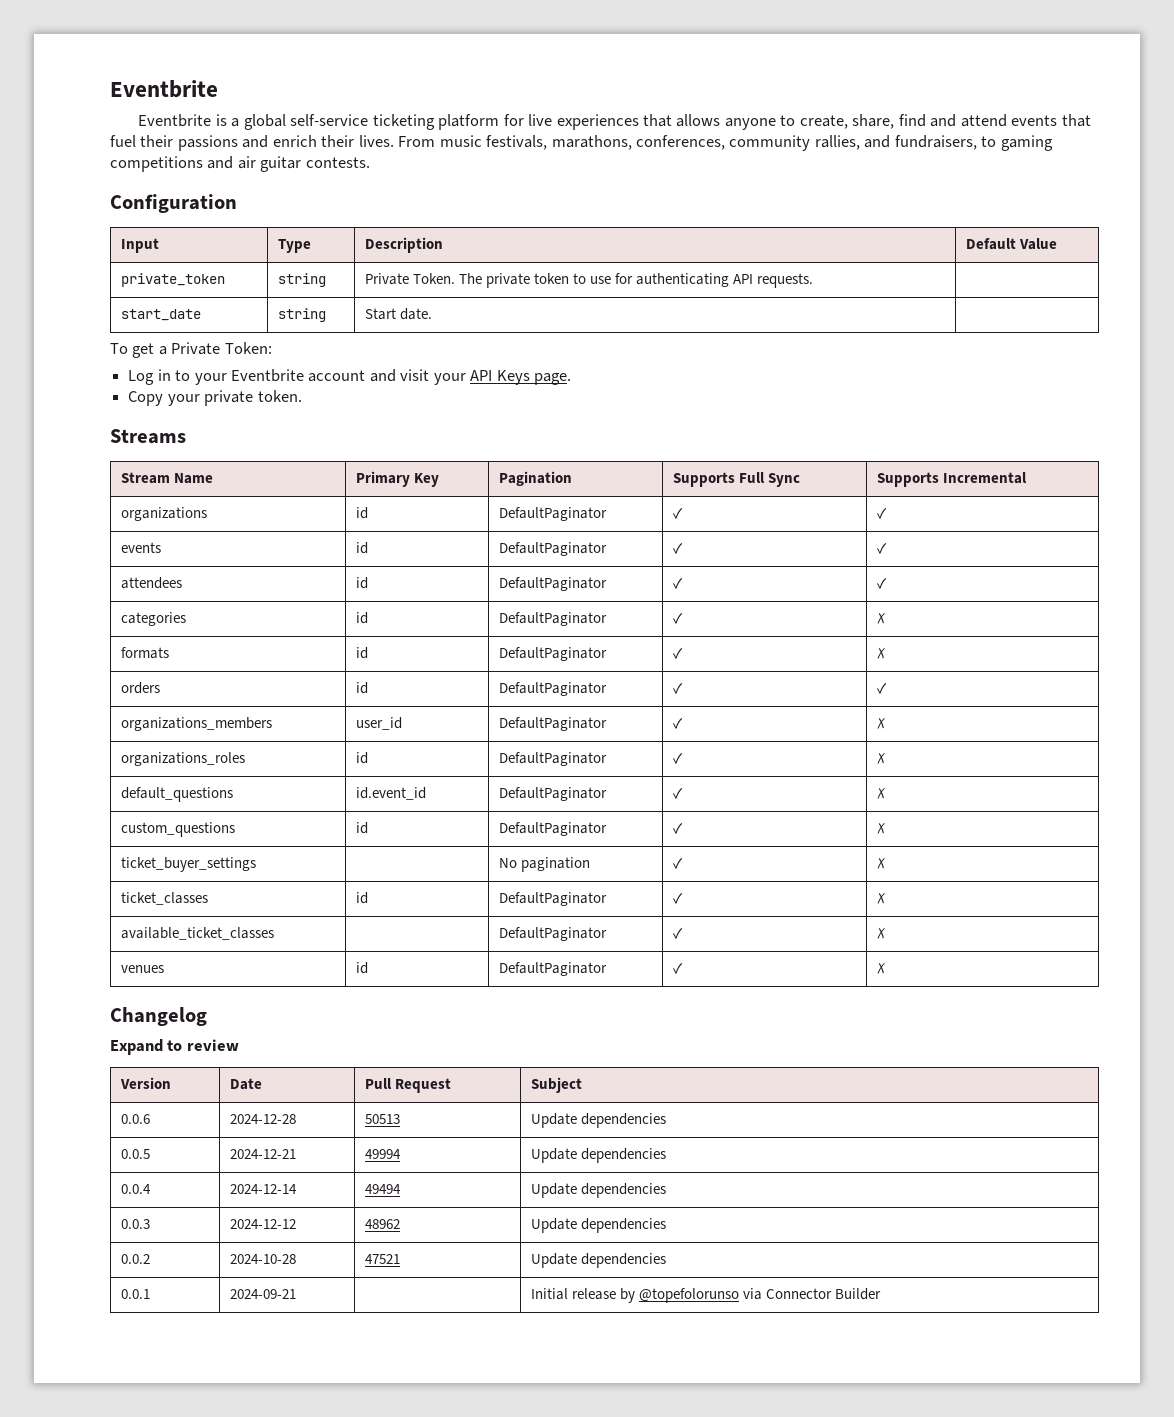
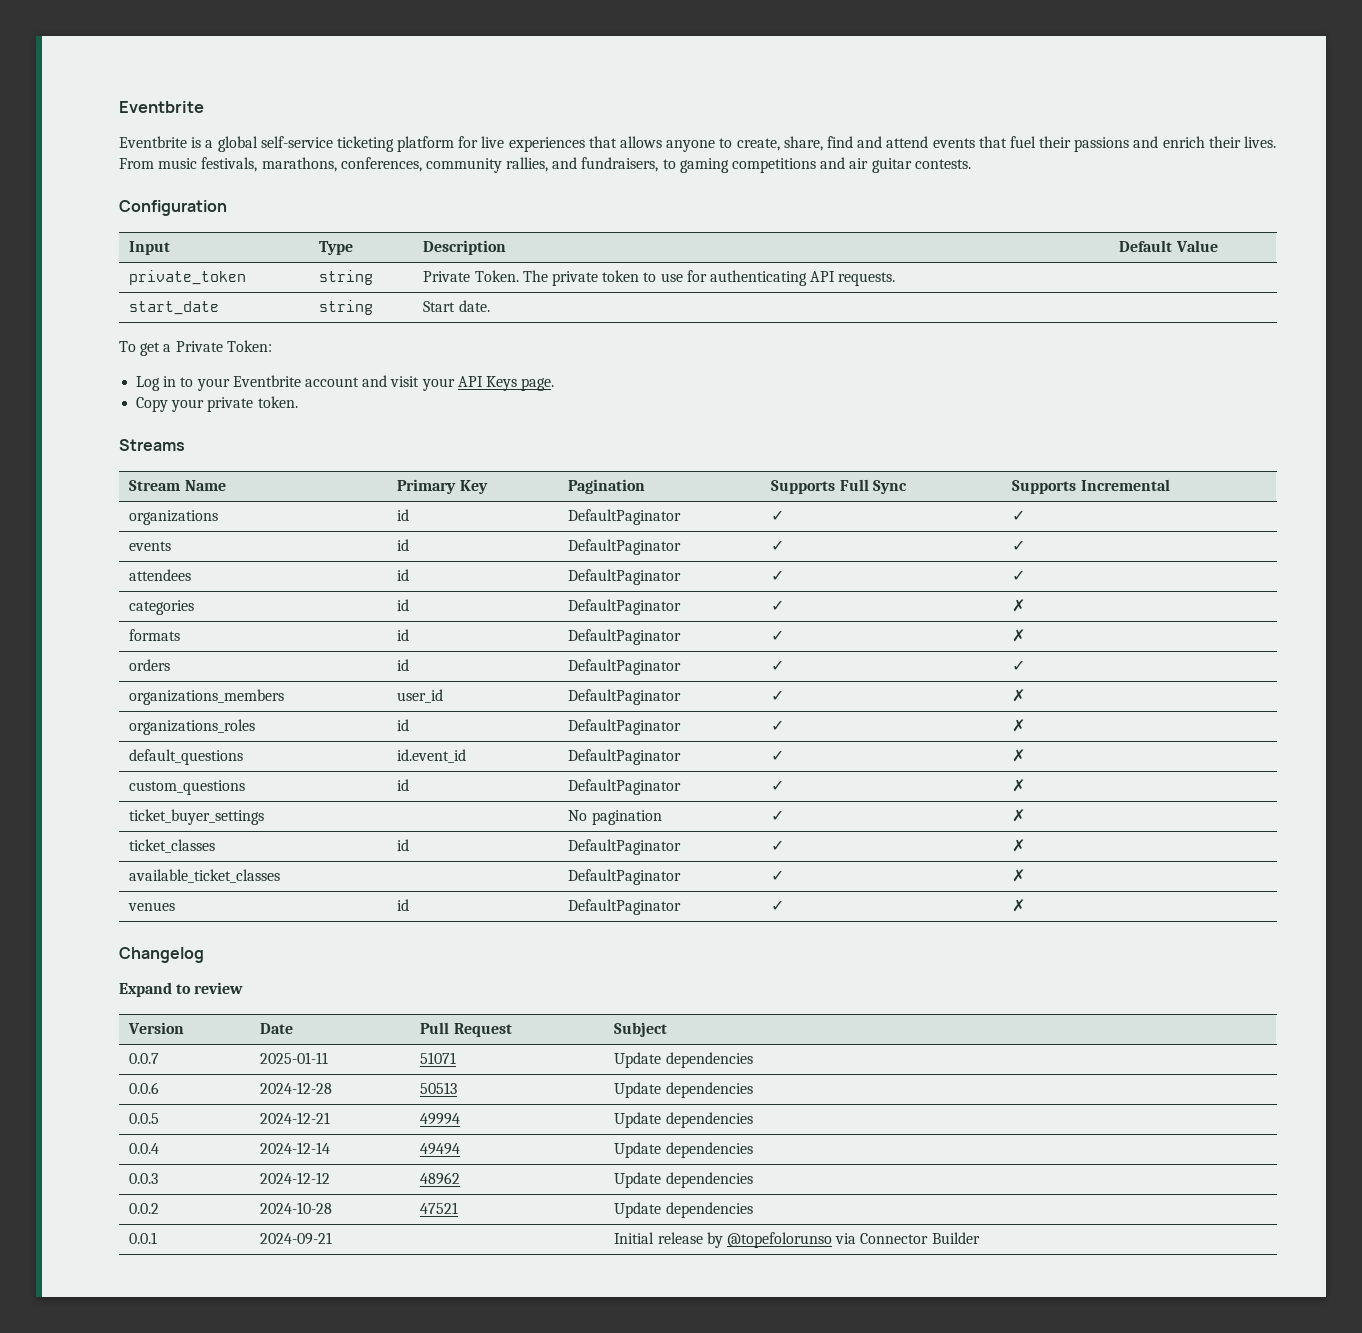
(582, 1085) none -> [129,1053,160,1064] [260,1052,329,1064] [420,1052,457,1064] [614,1052,753,1068] // 0.0.7 | 2025-01-11 | 51071 | Update dependencies

